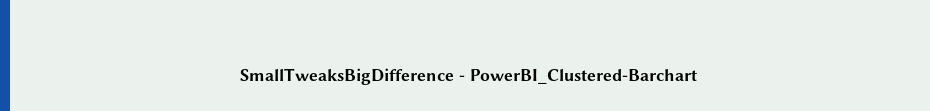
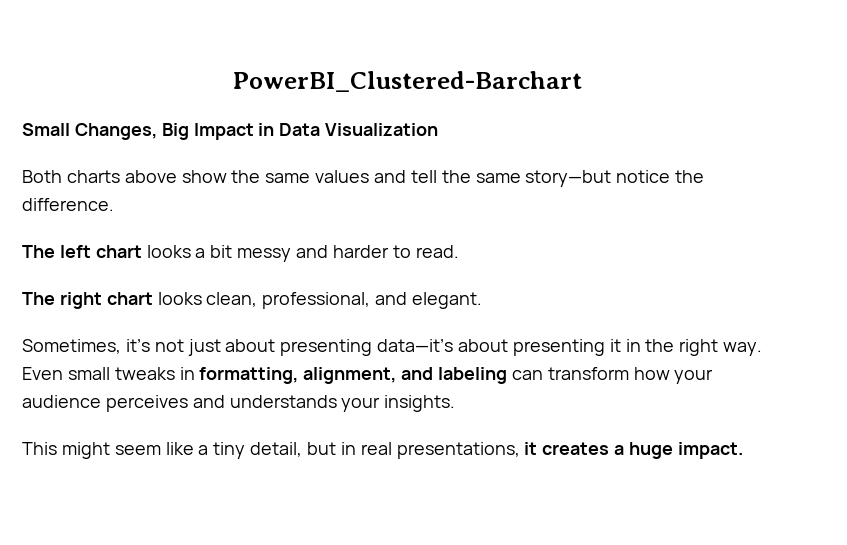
[240,68,465,85] SmallTweaksBigDifference - -> (232, 81) none
(697, 76) none -> [22,123,439,140] [22,170,705,187] [22,198,114,211] [22,245,459,262] [22,292,483,309] [22,339,763,356] [22,367,714,384] [22,395,456,412] [22,442,743,459] // Small Changes, Big Impact in Data Visualization // Both charts above show the same values and tell the same story—but notice the difference. // The left chart looks a bit messy and harder to read. // The right chart looks clean, professional, and elegant. // Sometimes, it’s not just about presenting data—it’s about presenting it in the right way. Even small tweaks in formatting, alignment, and labeling can transform how your audience perceives and understands your insights. // This might seem like a tiny detail, but in real presentations, it creates a huge impact.

